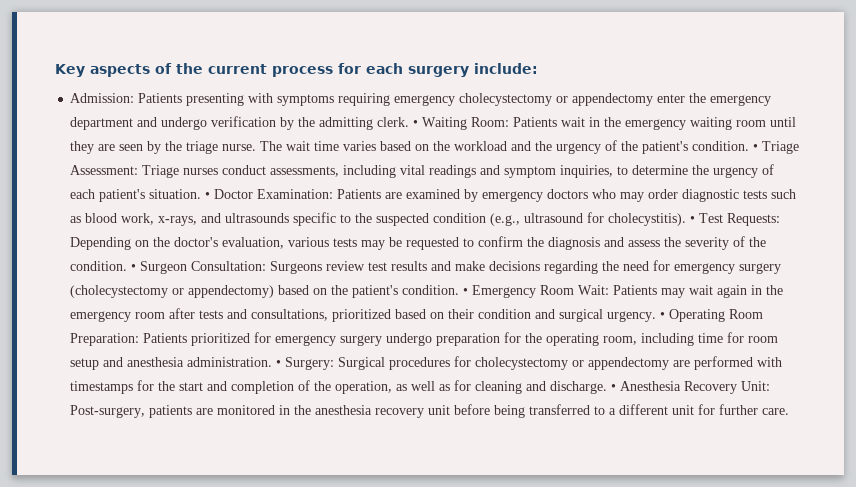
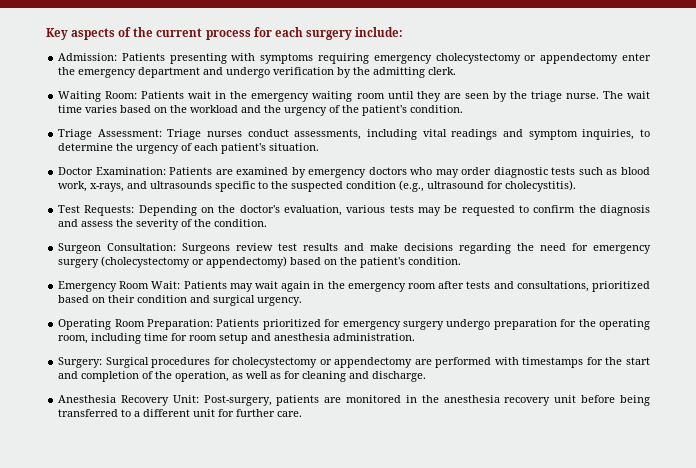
[413,120,419,127] • -> (457, 71) //
[753,144,759,151] • -> (464, 109) //
[205,192,211,199] • -> (320, 147) //
[690,216,696,223] • -> (577, 186) //
[131,264,137,271] • -> (268, 223) //
[463,288,469,295] • -> (462, 261) //
[660,312,666,319] • -> (303, 301) //
[276,360,282,367] • -> (416, 337) //
[611,384,617,391] • -> (427, 376) //

